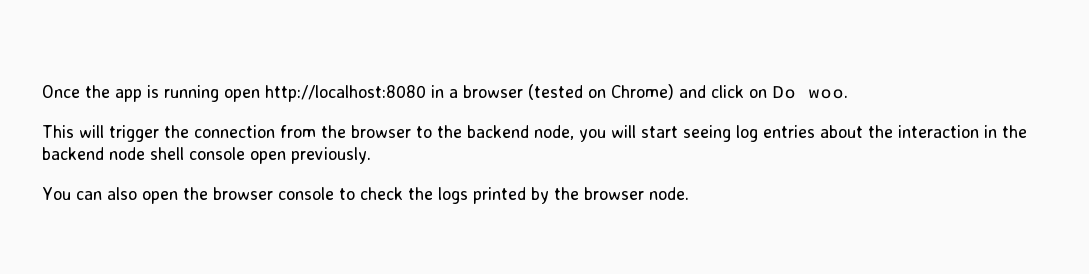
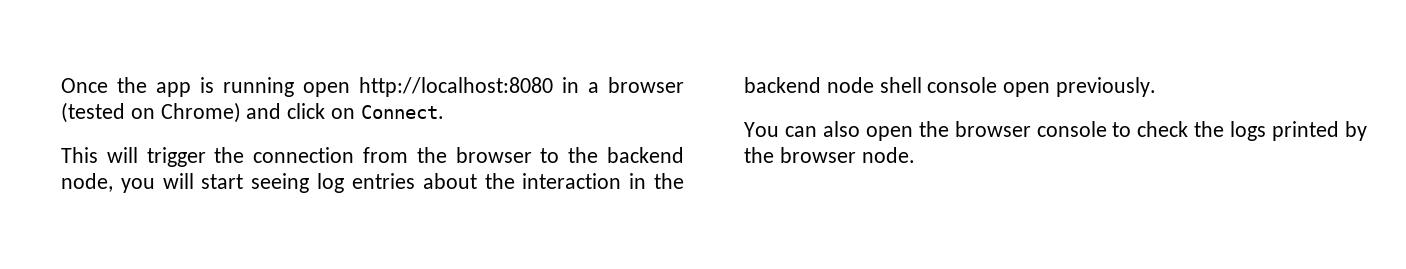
[771,86,848,99] Do woo. -> [360,105,444,119] Connect.

